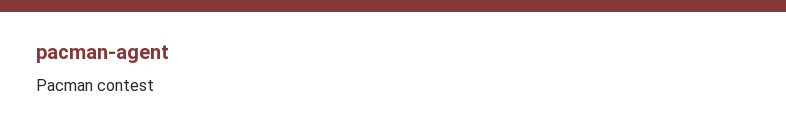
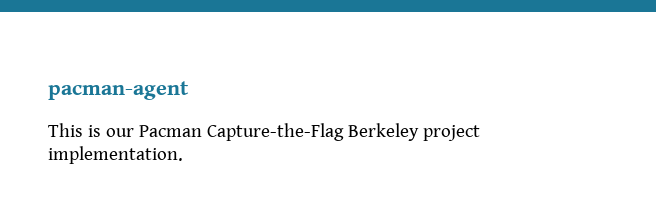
[36,79,155,91] Pacman contest -> [48,123,480,141] [48,146,183,164] This is our Pacman Capture-the-Flag Berkeley project implementation.

